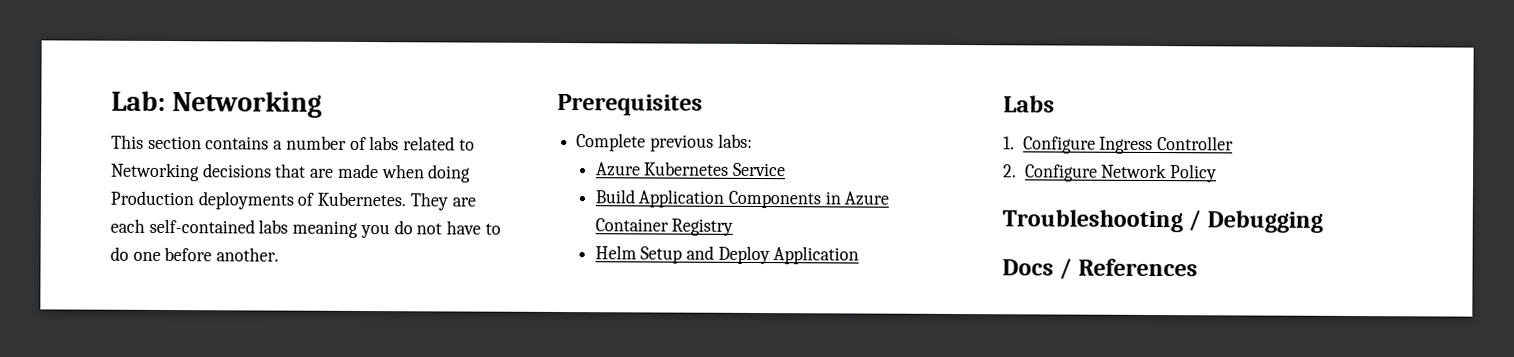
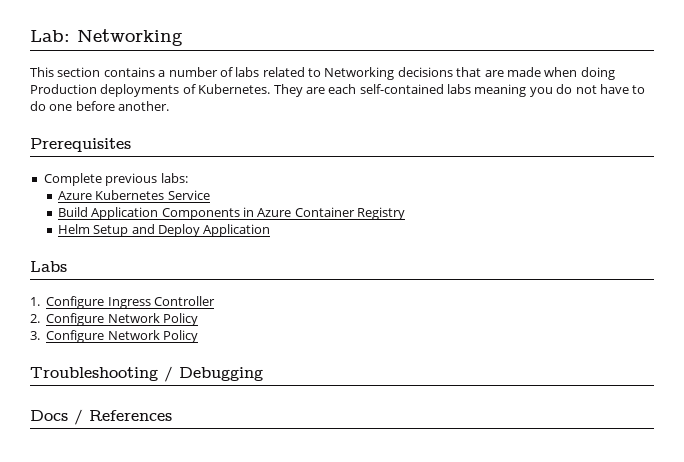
(1218, 173) none -> [30,330,198,343] // 3. Configure Network Policy

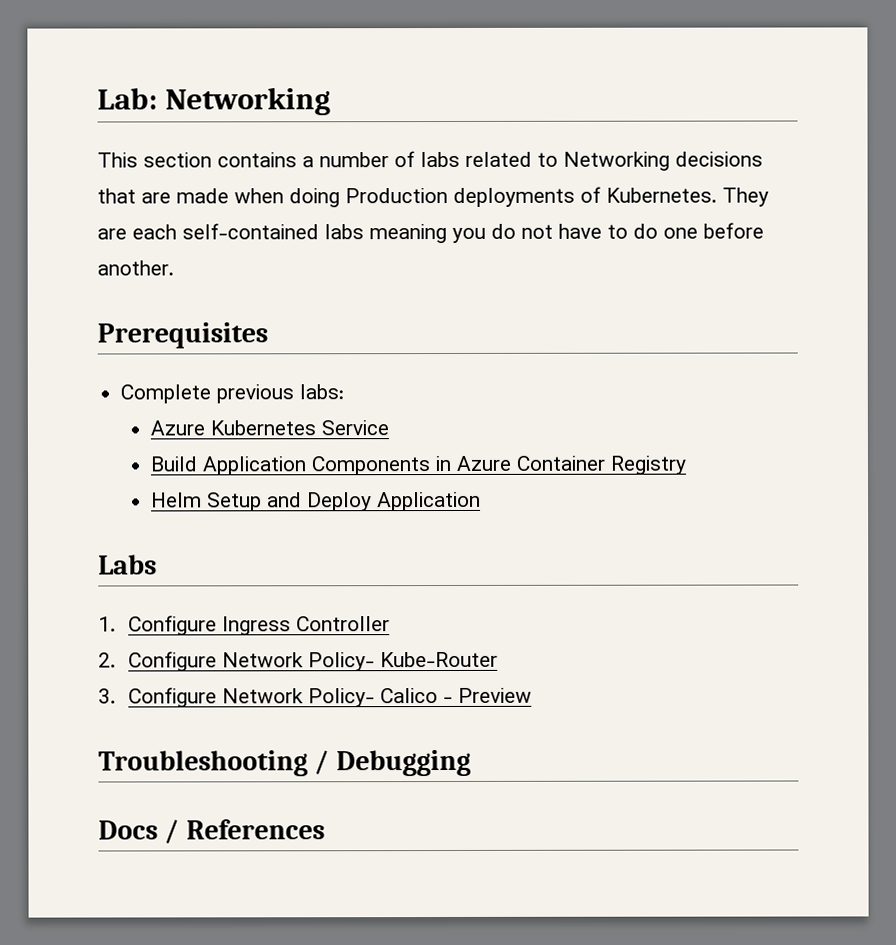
[163,313,198,326] Policy -> [307,651,498,672] Policy- Kube-Router
[163,330,198,343] Policy -> [307,687,532,708] Policy- Calico - Preview

